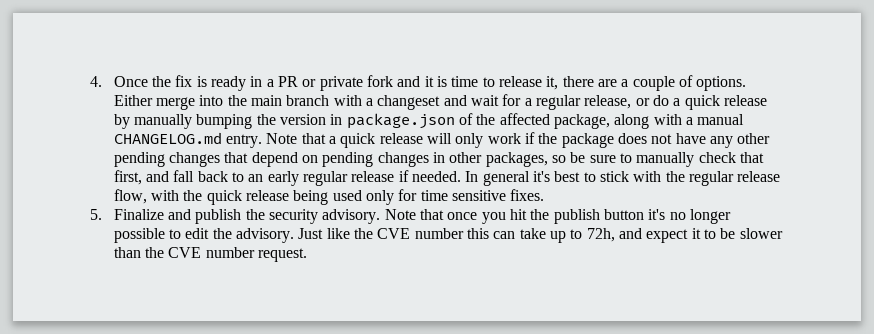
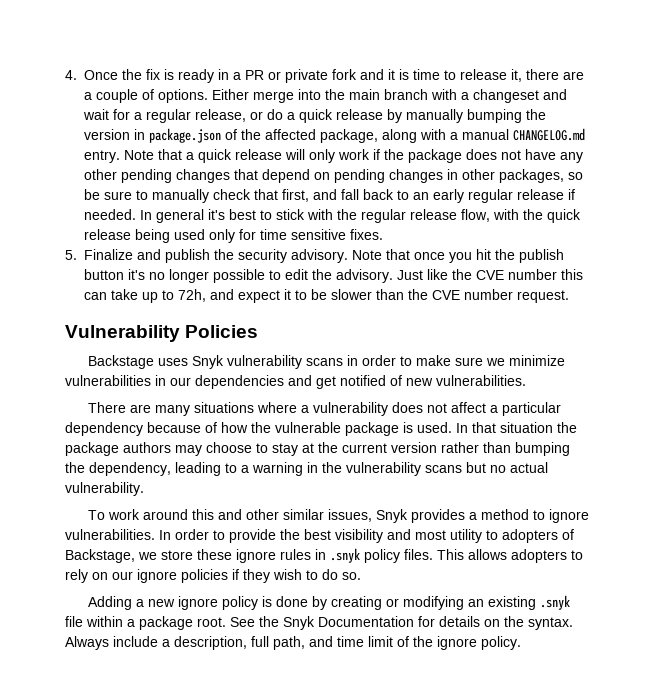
(308, 255) none -> [65,325,259,342] [88,355,566,369] [65,375,526,389] [88,402,562,416] [65,422,577,436] [65,442,570,456] [65,462,548,476] [65,482,144,496] [88,509,590,523] [65,529,574,543] [65,548,583,563] [65,569,361,583] [88,595,571,610] [65,616,573,630] [65,636,521,650] // Vulnerability Policies // Backstage uses Snyk vulnerability scans in order to make sure we minimize vulnerabilities in our dependencies and get notified of new vulnerabilities. // There are many situations where a vulnerability does not affect a particular dependency because of how the vulnerable package is used. In that situation the package authors may choose to stay at the current version rather than bumping the dependency, leading to a warning in the vulnerability scans but no actual vulnerability. // To work around this and other similar issues, Snyk provides a method to ignore vulnerabilities. In order to provide the best visibility and most utility to adopters of Backstage, we store these ignore rules in .snyk policy files. This allows adopters to rely on our ignore policies if they wish to do so. // Adding a new ignore policy is done by creating or modifying an existing .snyk file within a package root. See the Snyk Documentation for details on the syntax. Always include a description, full path, and time limit of the ignore policy.

